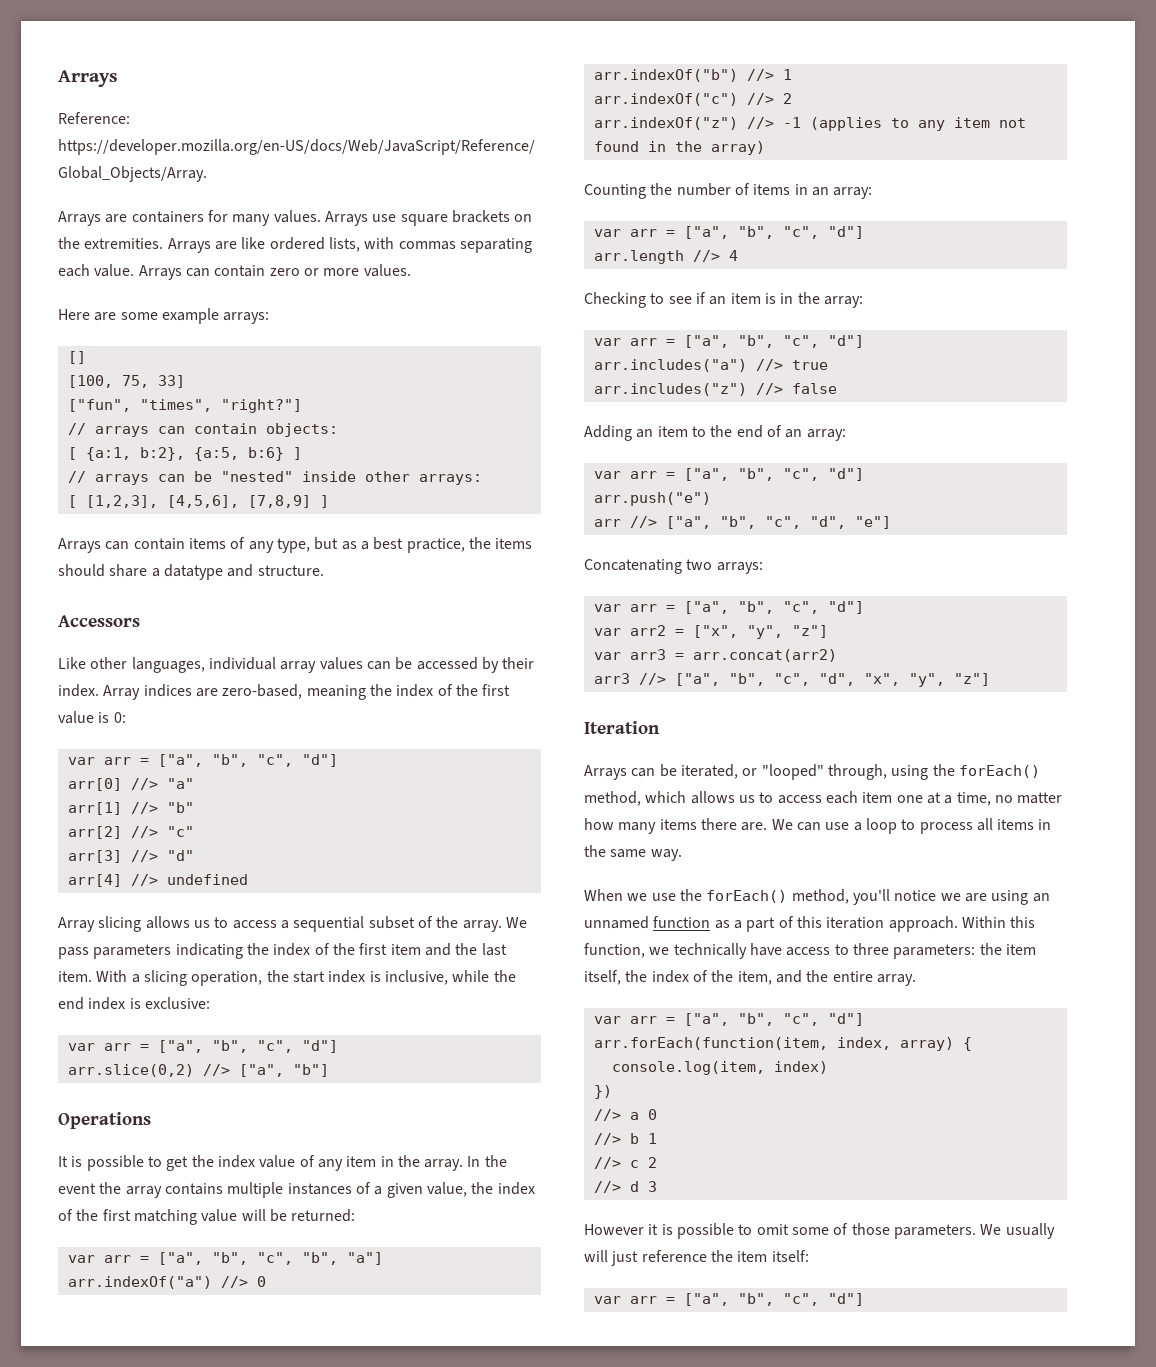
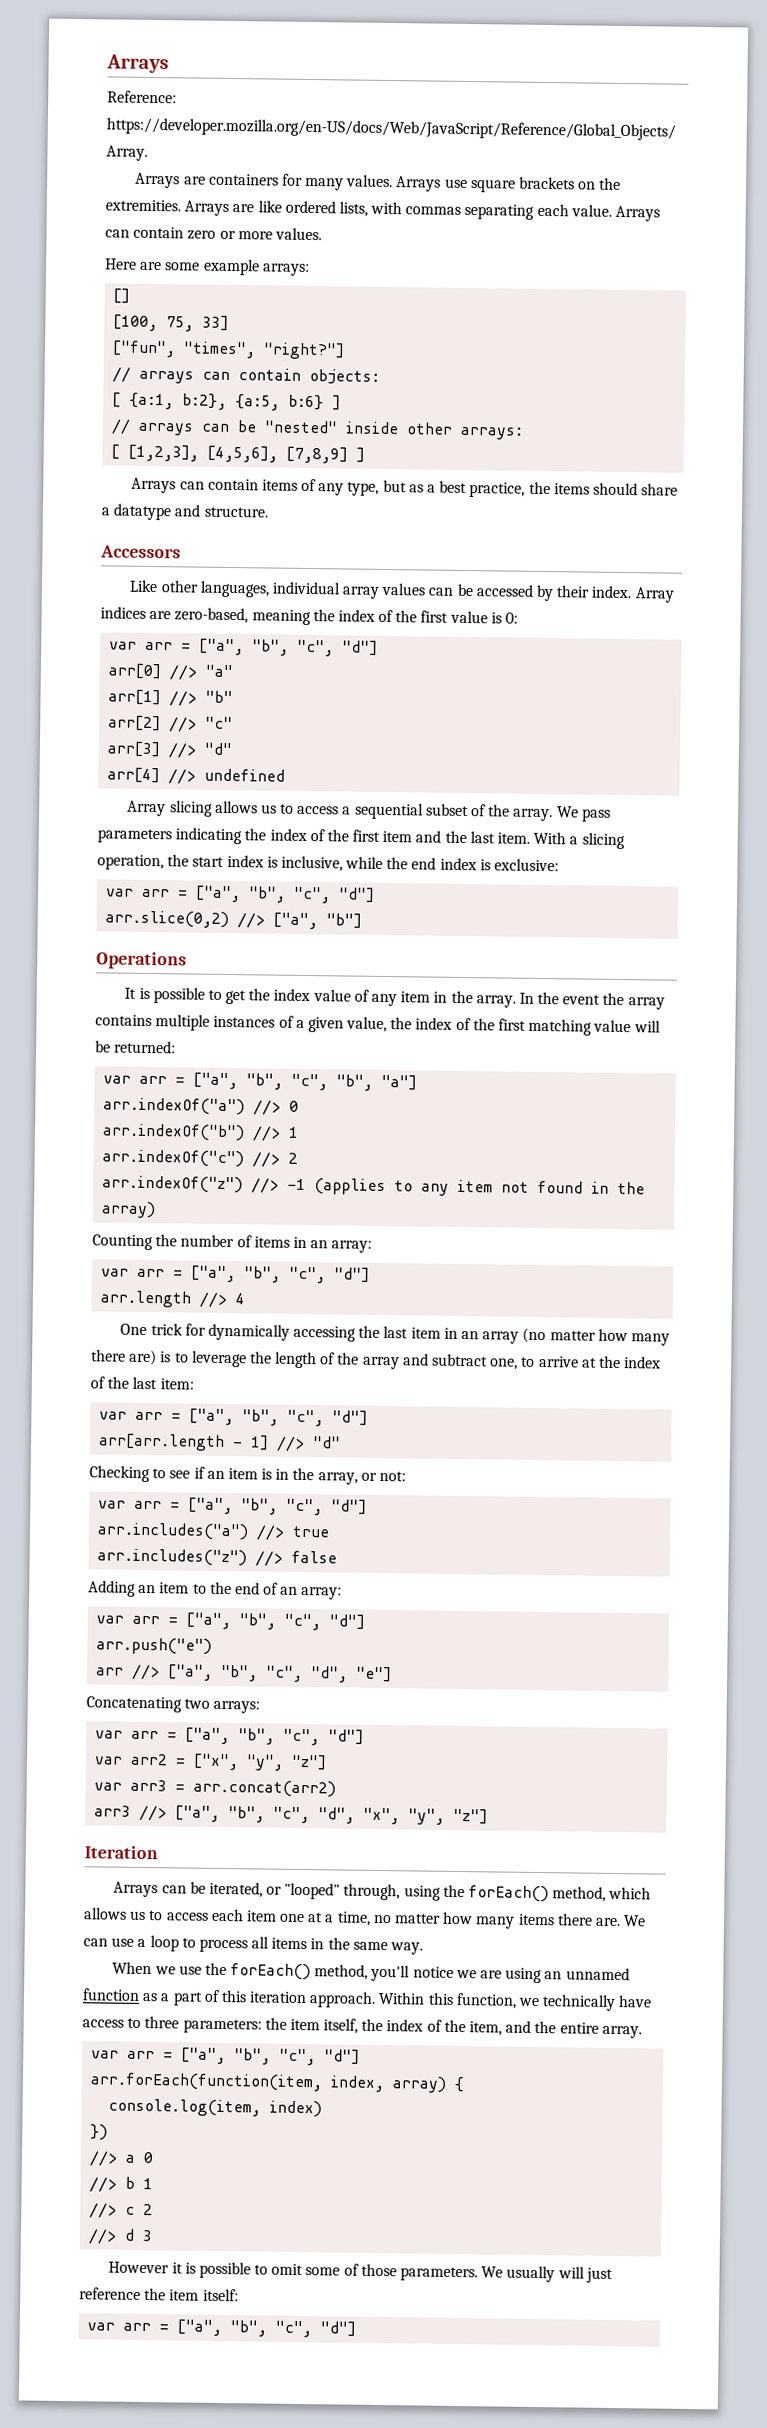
(738, 255) none -> [120,1323,670,1346] [91,1349,662,1370] [90,1376,194,1390] [99,1408,369,1427] [98,1433,342,1453] // One trick for dynamically accessing the last item in an array (no matter how many there are) is to leverage the length of the array and subtract one, to arrive at the index of the last item: // var arr = ["a", "b", "c", "d"] // arr[arr.length - 1] //> "d"
[823,296,863,308] array: -> [317,1470,407,1485] array, or not:

